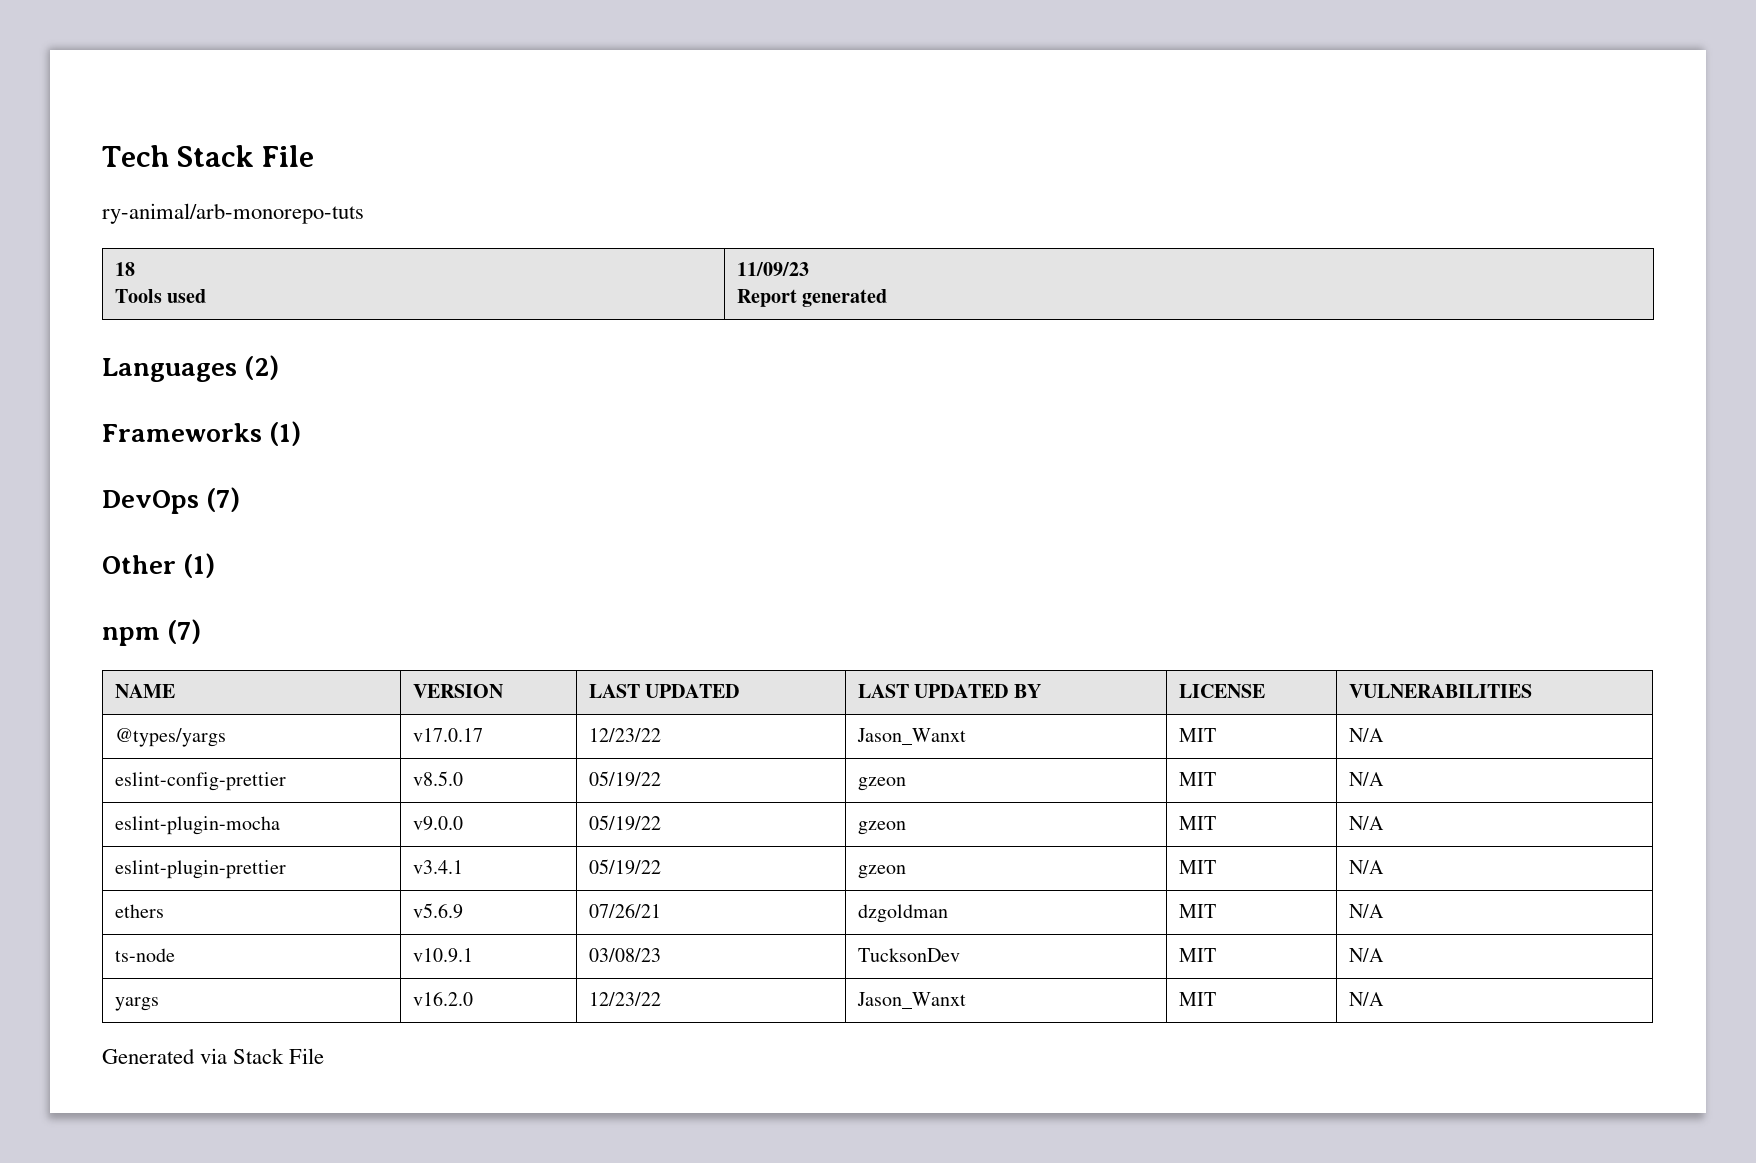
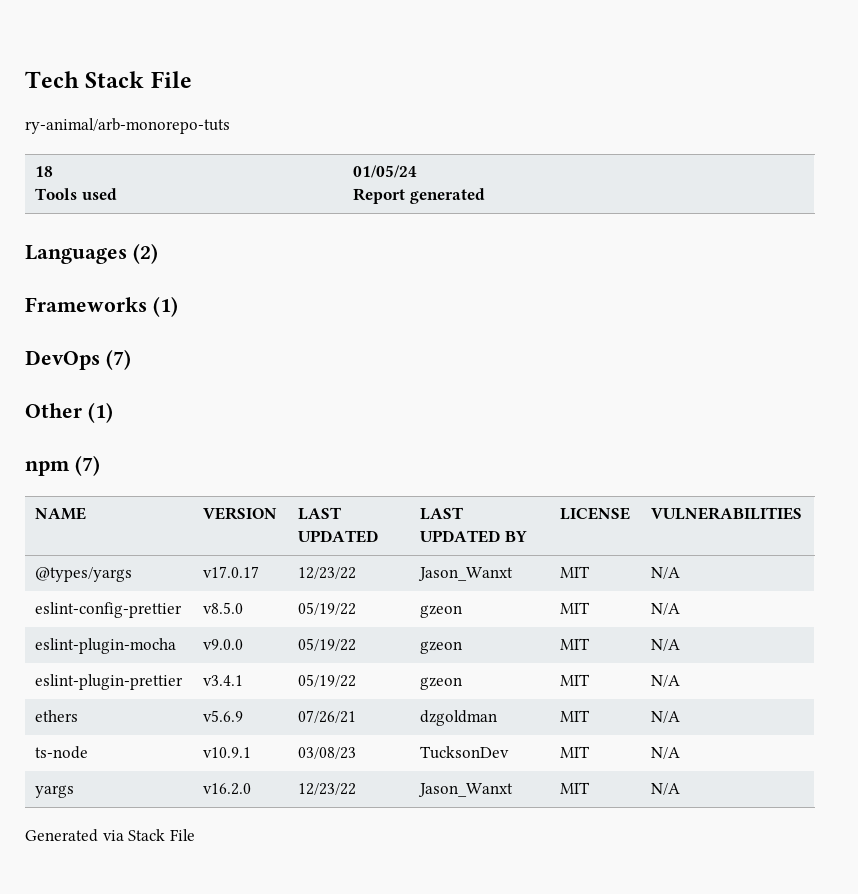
[736,262,809,276] 11/09/23 -> [353,165,418,178] 01/05/24

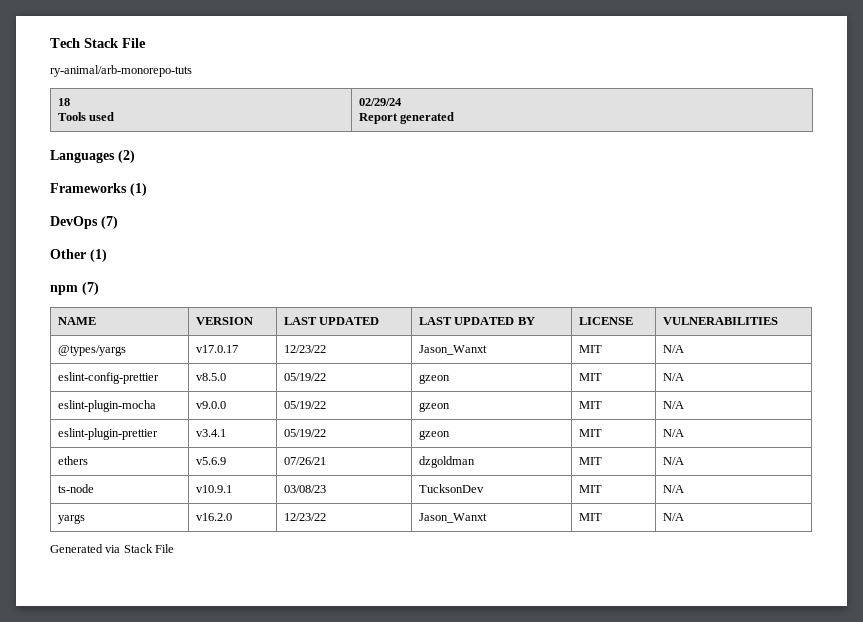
[353,165,418,178] 01/05/24 -> [358,98,402,106] 02/29/24

